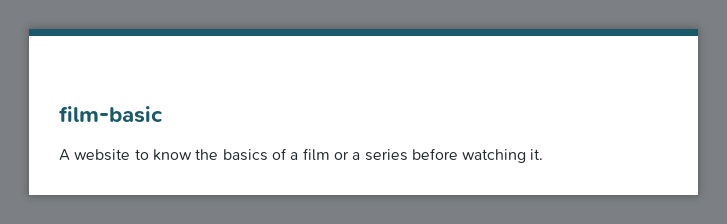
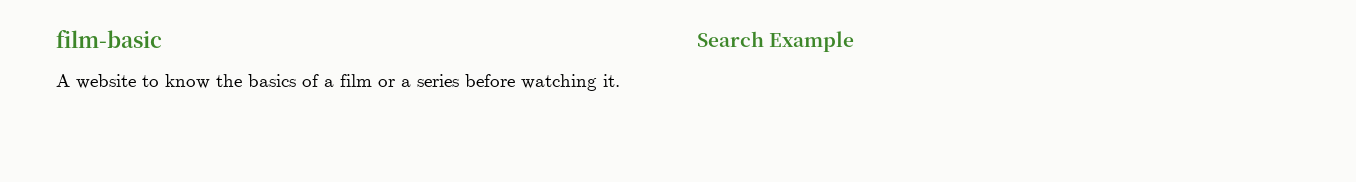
(544, 154) none -> [697,31,855,52] // Search Example

